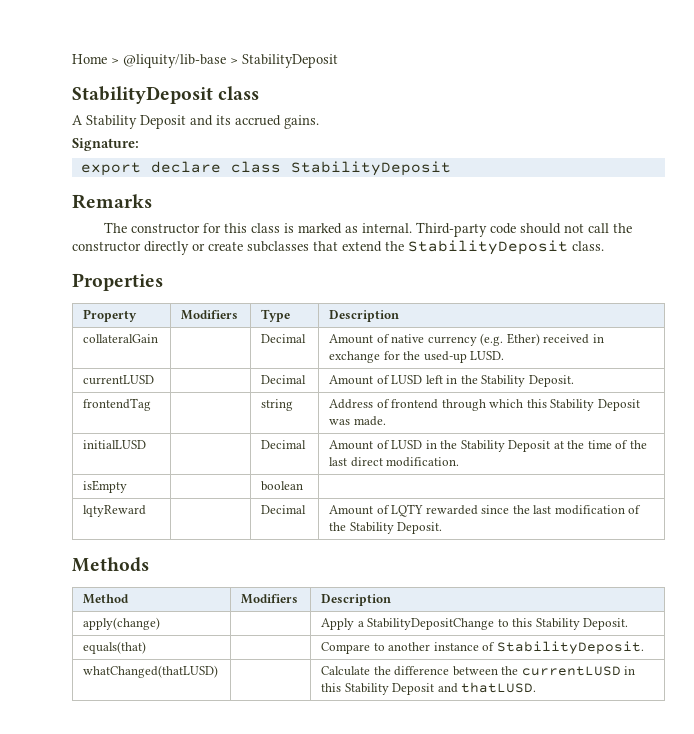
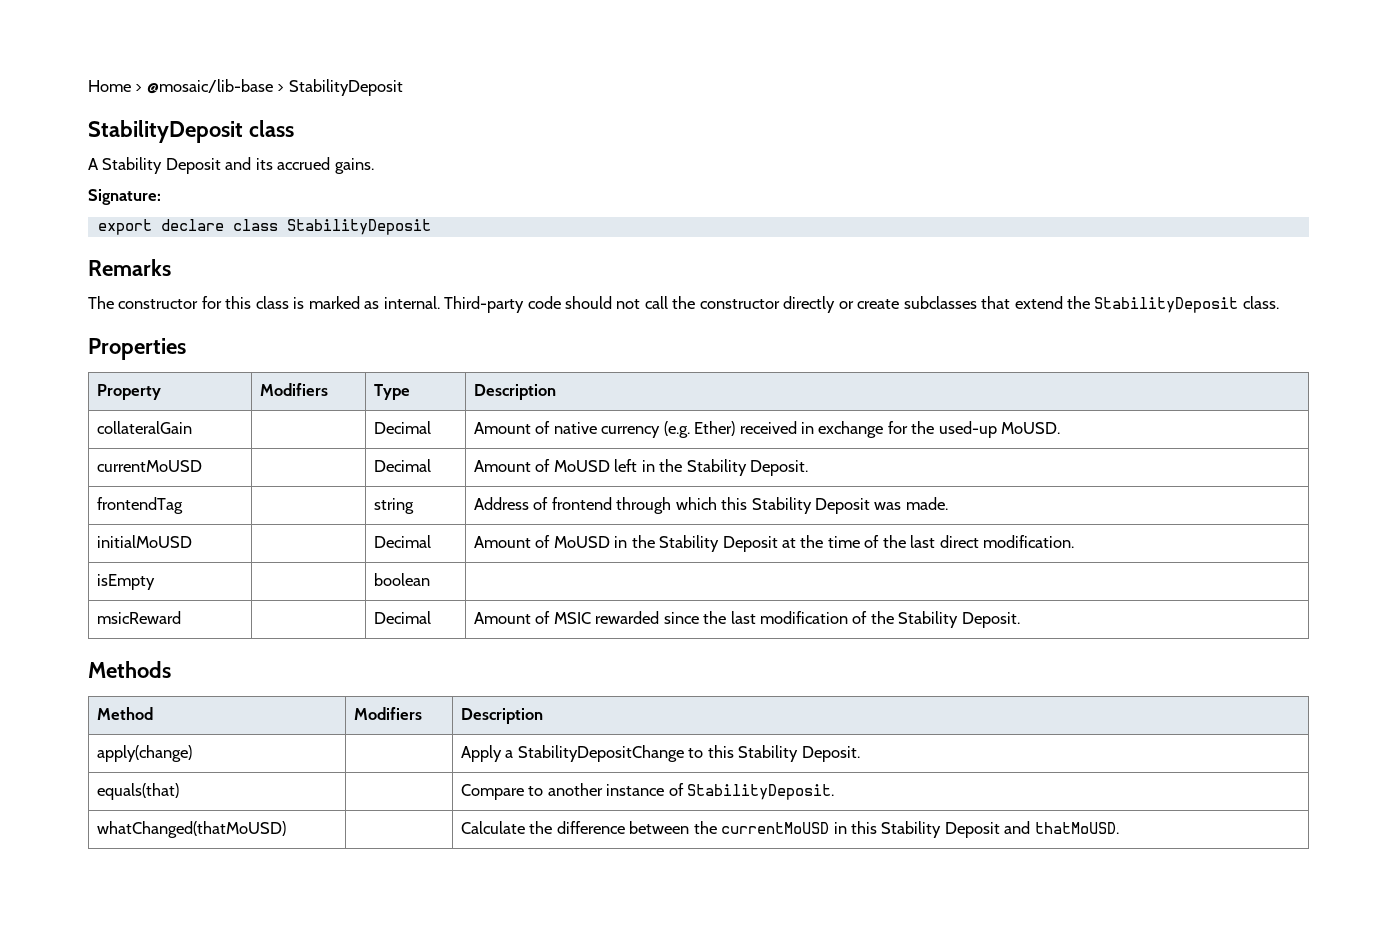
[123,54,226,68] @liquity/lib-base -> [146,79,273,94] @mosaic/lib-base
[470,351,505,360] [83,375,155,385] [261,375,307,384] [329,375,423,385] LUSD. // currentLUSD | | Decimal | Amount of LUSD -> [1001,422,1061,434] [96,460,202,472] [373,459,431,472] [473,459,610,472] MoUSD. // currentMoUSD | | Decimal | Amount of MoUSD
[83,440,147,449] [261,440,307,449] [329,440,423,450] initialLUSD | | Decimal | Amount of LUSD -> [96,535,192,548] [373,535,431,548] [473,535,610,548] initialMoUSD | | Decimal | Amount of MoUSD
[83,505,147,517] [261,505,307,514] [329,504,424,517] lqtyReward | | Decimal | Amount of LQTY -> [96,611,181,624] [373,611,431,624] [473,611,591,624] msicReward | | Decimal | Amount of MSIC
[83,665,219,678] whatChanged(thatLUSD) -> [96,821,286,838] whatChanged(thatMoUSD)
[521,666,621,676] currentLUSD -> [721,822,830,834] currentMoUSD
[461,682,537,693] thatLUSD. -> [1034,822,1119,834] thatMoUSD.

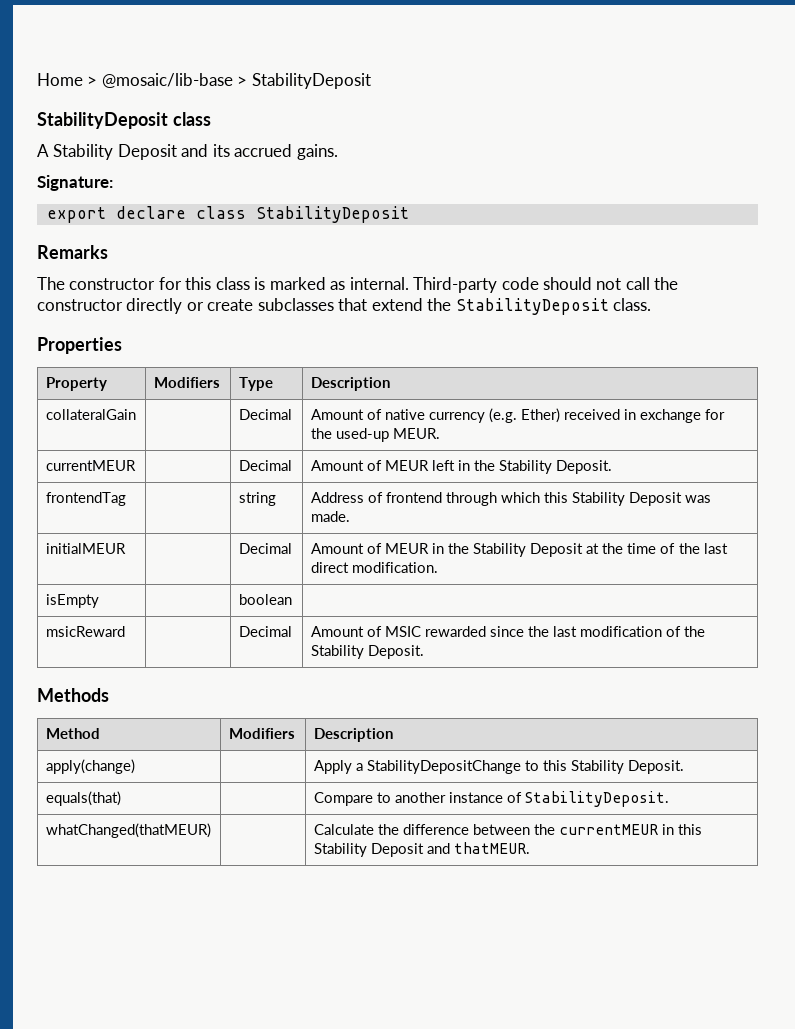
[1001,422,1061,434] [96,460,202,472] [373,459,431,472] [473,459,610,472] MoUSD. // currentMoUSD | | Decimal | Amount of MoUSD -> [393,428,441,439] [45,460,136,471] [238,460,292,471] [310,460,430,471] MEUR. // currentMEUR | | Decimal | Amount of MEUR
[96,535,192,548] [373,535,431,548] [473,535,610,548] initialMoUSD | | Decimal | Amount of MoUSD -> [45,543,126,554] [238,543,292,554] [310,543,430,554] initialMEUR | | Decimal | Amount of MEUR
[96,821,286,838] whatChanged(thatMoUSD) -> [45,823,211,838] whatChanged(thatMEUR)
[721,822,830,834] currentMoUSD -> [559,824,659,835] currentMEUR
[1034,822,1119,834] thatMoUSD. -> [454,842,531,854] thatMEUR.

